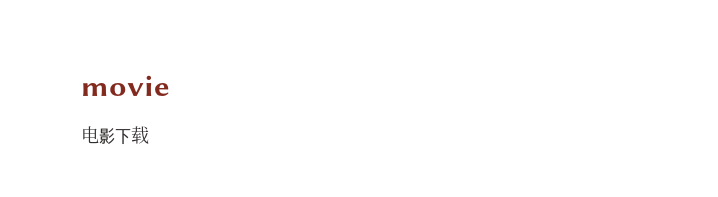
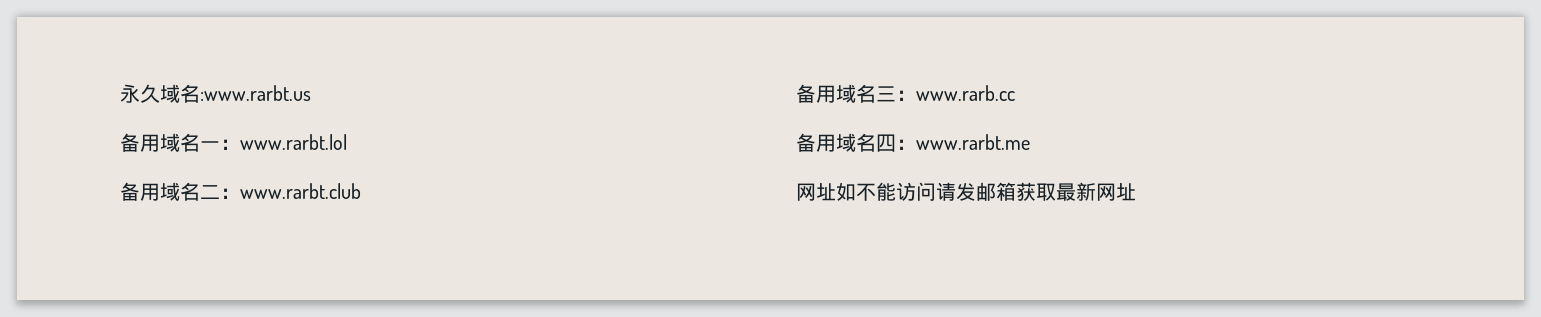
[81,75,170,96] [81,126,149,145] movie // 电影下载 -> [120,84,311,103] [120,133,347,152] [120,182,361,201] [796,84,1015,103] [796,133,1030,152] [796,182,1136,201] 永久域名:www.rarbt.us // 备用域名一：www.rarbt.lol // 备用域名二：www.rarbt.club // 备用域名三：www.rarb.cc // 备用域名四：www.rarbt.me // 网址如不能访问请发邮箱获取最新网址

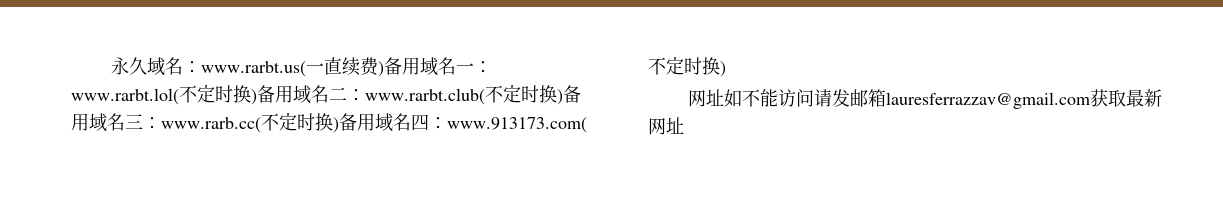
[200,85,311,101] [120,133,347,152] [120,182,361,201] [796,84,1015,103] [796,133,1030,152] :www.rarbt.us // 备用域名一：www.rarbt.lol // 备用域名二：www.rarbt.club // 备用域名三：www.rarb.cc // 备用域名四：www.rarbt.me -> [183,57,493,77] [71,84,581,105] [71,112,587,133] [648,56,726,77] ：www.rarbt.us(一直续费)备用域名一：www.rarbt.lol(不定时换)备用域名二：www.rarbt.club(不定时换)备用域名三：www.rarb.cc(不定时换)备用域名四：www.913173.com(不定时换)
(1016, 191) none -> [886,92,1091,109] lauresferrazzav@gmail.com

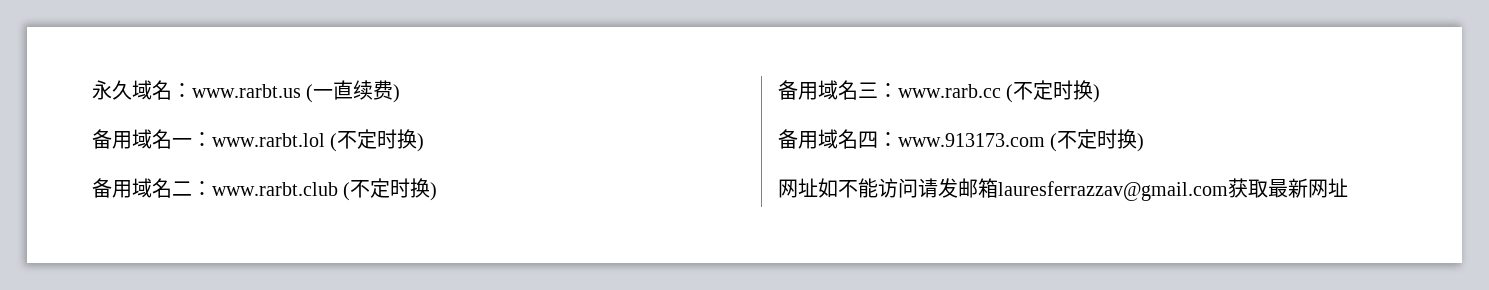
[201,61,307,77] www.rarbt.us( -> [192,84,314,103] www.rarbt.us (
(385, 69) none -> (401, 93) //
[71,84,257,105] www.rarbt.lol(不定时换) -> [212,129,425,152] www.rarbt.lol (不定时换) //
[365,84,563,105] www.rarbt.club(不定时换) -> [212,178,438,201] www.rarbt.club (不定时换) //
[161,112,339,133] www.rarb.cc(不定时换) -> [898,80,1101,103] www.rarb.cc (不定时换) //
[447,117,587,133] www.913173.com( -> [898,133,1058,152] www.913173.com (

